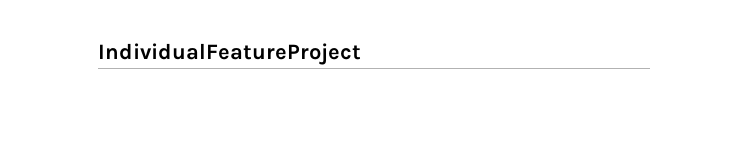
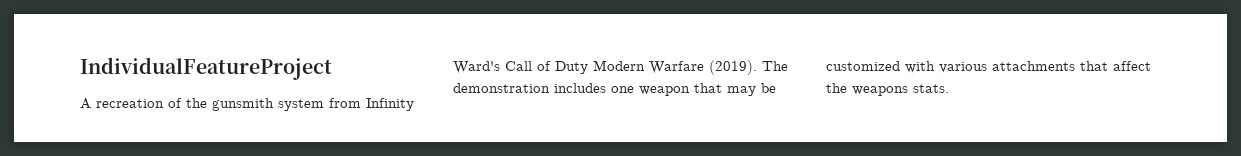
(361, 54) none -> [80,98,414,111] [453,60,788,75] [453,83,776,96] [826,61,1151,73] [826,83,949,96] // A recreation of the gunsmith system from Infinity Ward's Call of Duty Modern Warfare (2019). The demonstration includes one weapon that may be customized with various attachments that affect the weapons stats.

